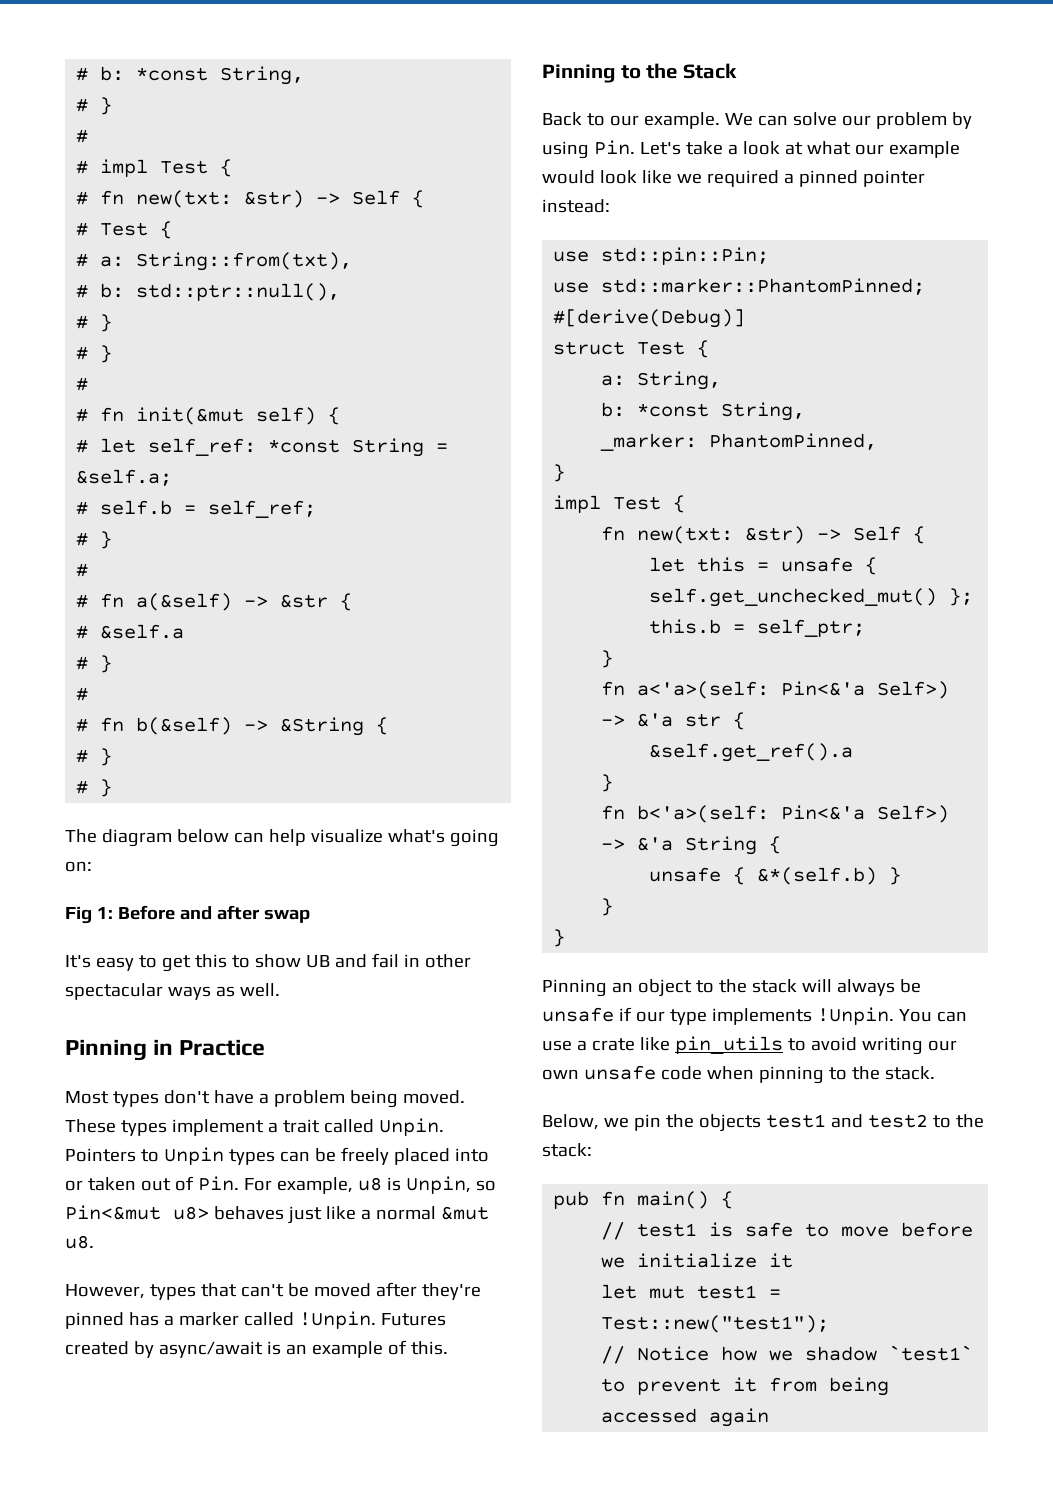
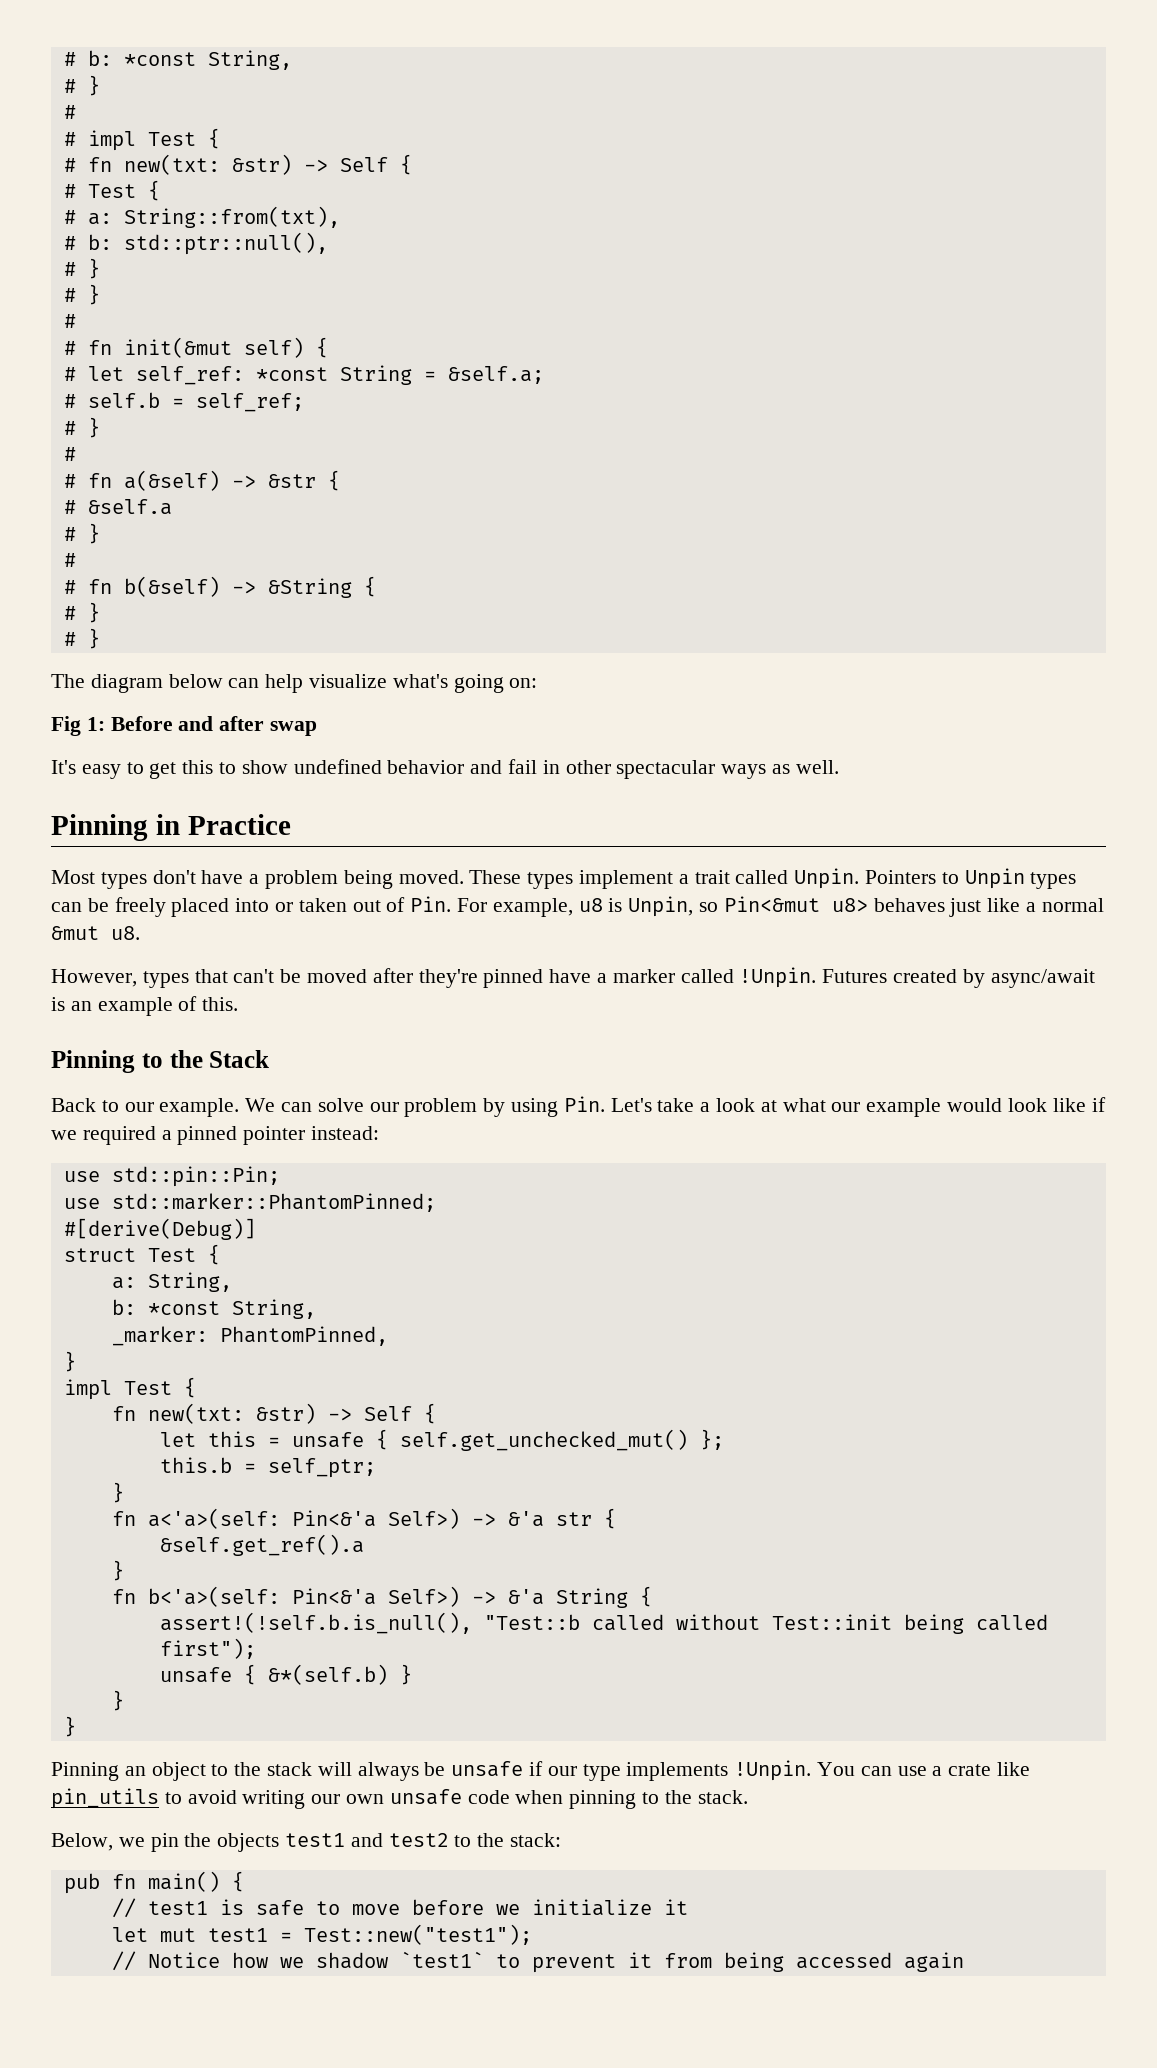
[305,955,330,968] UB -> [293,759,465,774] undefined behavior
[128,1312,159,1326] has -> [549,969,592,983] have
(672, 177) none -> [1091,1097,1106,1112] if
(782, 845) none -> [159,1612,1048,1634] [159,1638,256,1659] // assert!(!self.b.is_null(), "Test::b called without Test::init being called first");

